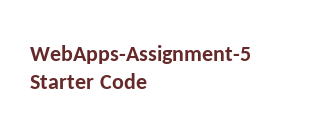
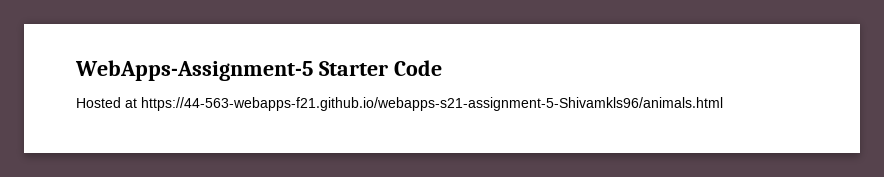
(147, 81) none -> [76,97,723,111] // Hosted at https://44-563-webapps-f21.github.io/webapps-s21-assignment-5-Shivamkls96/animals.html

